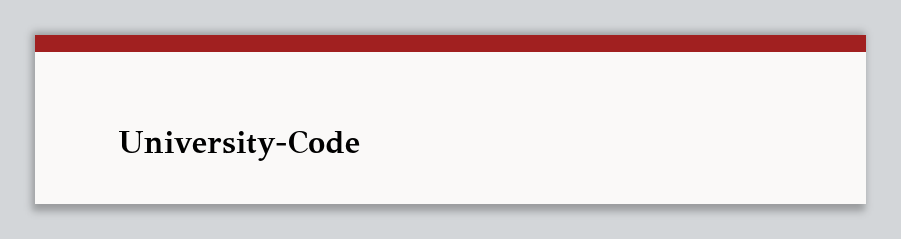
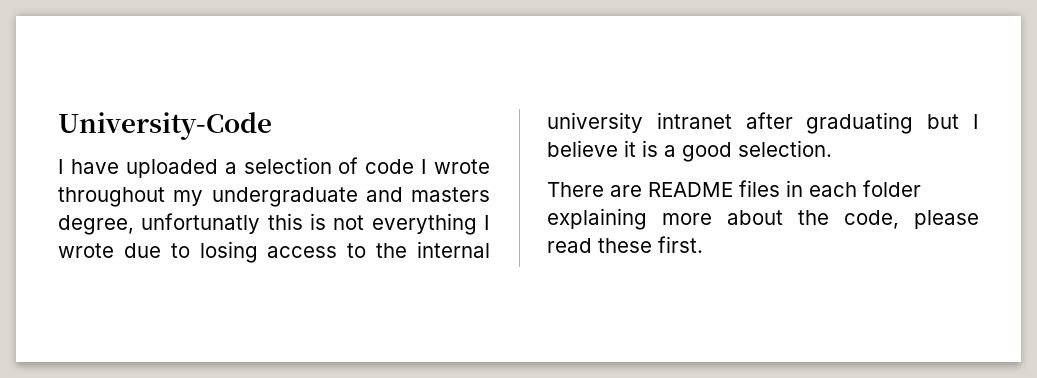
(360, 145) none -> [58,157,490,178] [58,187,490,207] [58,213,490,235] [58,241,490,263] [547,112,979,134] [547,140,832,162] [547,180,921,197] [547,208,979,230] [547,236,703,253] // I have uploaded a selection of code I wrote throughout my undergraduate and masters degree, unfortunatly this is not everything I wrote due to losing access to the internal university intranet after graduating but I believe it is a good selection. // There are README files in each folder explaining more about the code, please read these first.

